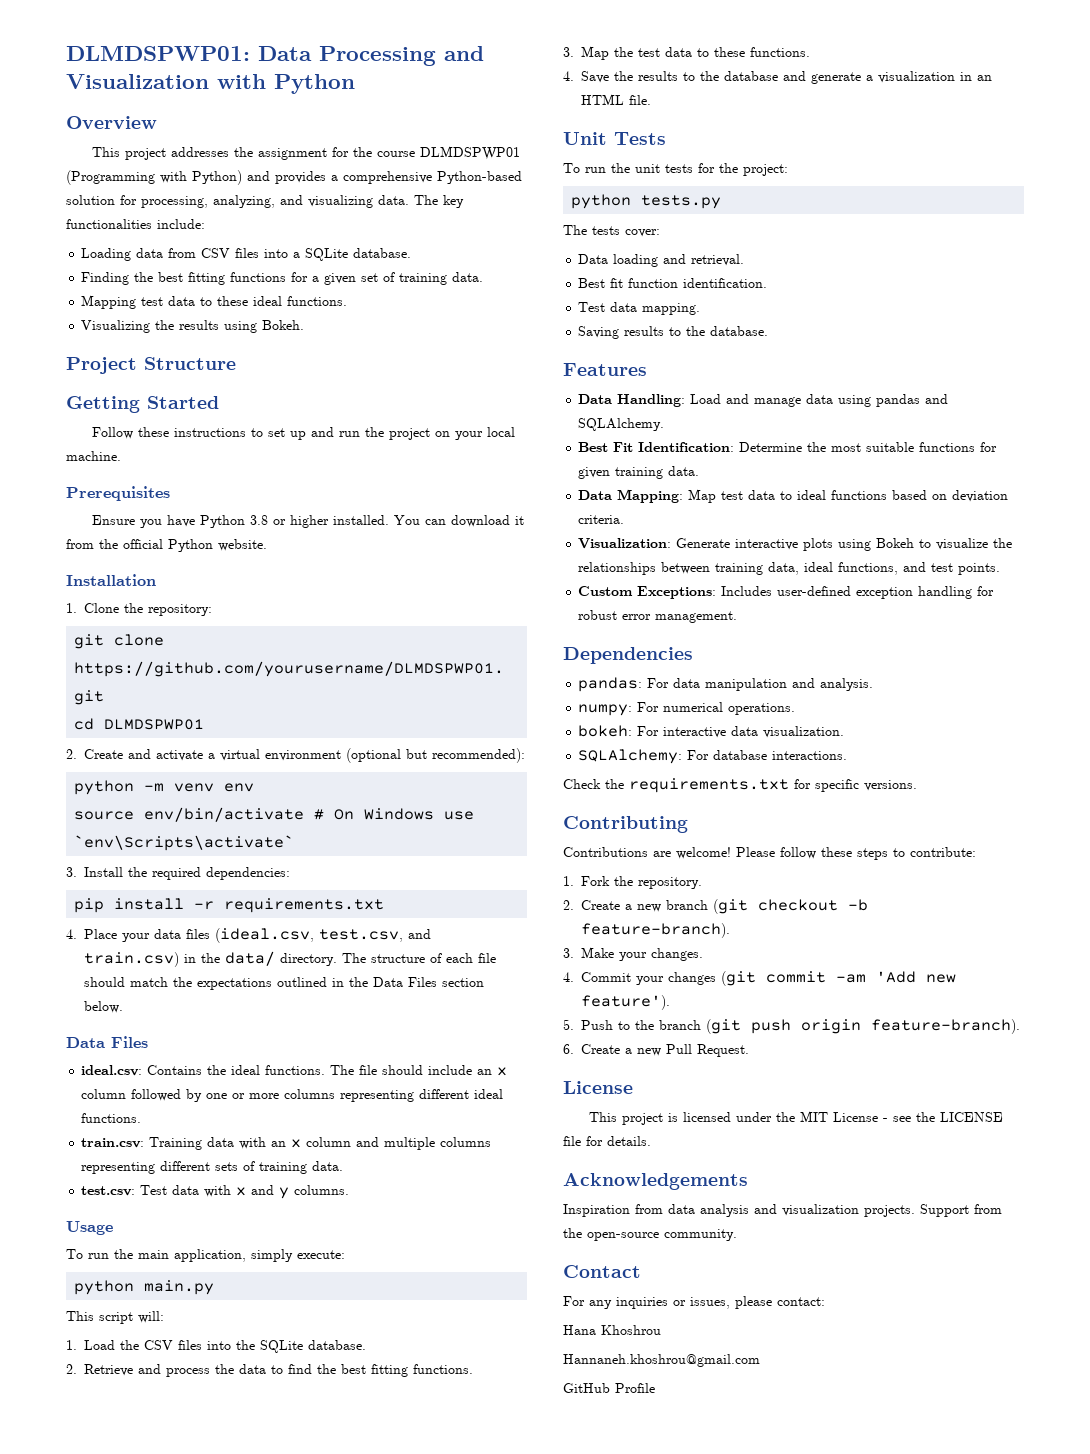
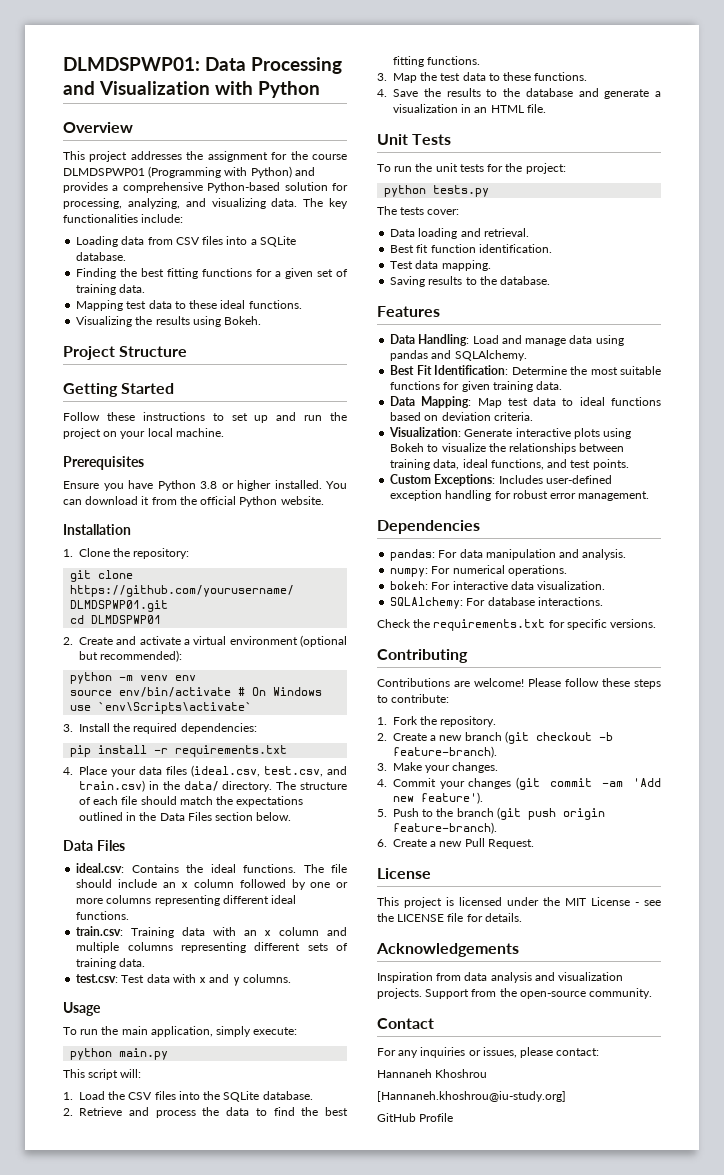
[563,1325,596,1335] Hana -> [377,1069,432,1078] Hannaneh
[563,1354,760,1367] Hannaneh.khoshrou@gmail.com -> [377,1091,566,1102] [Hannaneh.khoshrou@iu-study.org]

